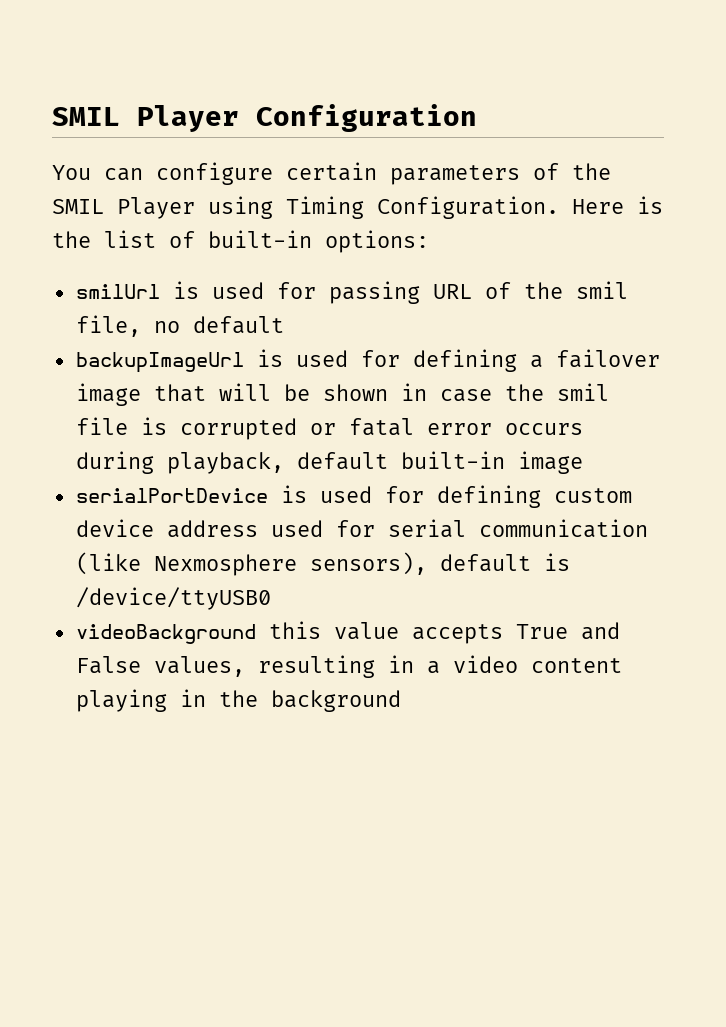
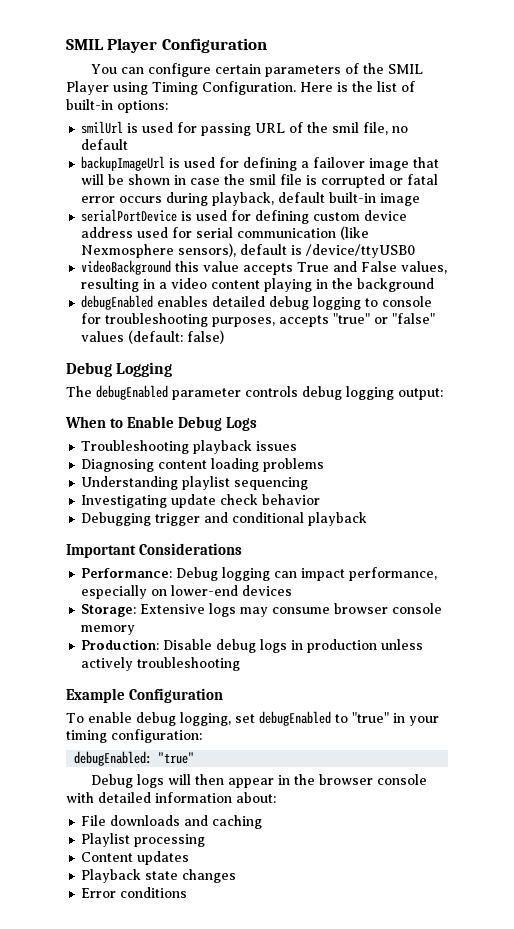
(401, 701) none -> [81,295,433,310] [81,313,436,327] [81,330,225,344] [66,362,173,377] [66,385,443,400] [65,416,258,431] [81,440,298,454] [81,458,325,472] [81,476,309,490] [81,494,321,508] [81,512,368,526] [66,543,243,558] [81,567,438,581] [81,585,293,599] [81,603,443,617] [81,625,136,635] [81,639,424,653] [81,657,241,671] [66,688,224,703] [66,711,439,726] [66,729,202,743] [74,751,195,766] [90,774,427,788] [66,792,276,803] [81,815,263,829] [81,833,206,847] [81,851,190,865] [81,869,237,883] [81,887,188,898] // debugEnabled enables detailed debug logging to console for troubleshooting purposes, accepts "true" or "false" values (default: false) // Debug Logging // The debugEnabled parameter controls debug logging output: // When to Enable Debug Logs // Troubleshooting playback issues // Diagnosing content loading problems // Understanding playlist sequencing // Investigating update check behavior // Debugging trigger and conditional playback // Important Considerations // Performance: Debug logging can impact performance, especially on lower-end devices // Storage: Extensive logs may consume browser console memory // Production: Disable debug logs in production unless actively troubleshooting // Example Configuration // To enable debug logging, set debugEnabled to "true" in your timing configuration: // debugEnabled: "true" // Debug logs will then appear in the browser console with detailed information about: // File downloads and caching // Playlist processing // Content updates // Playback state changes // Error conditions

